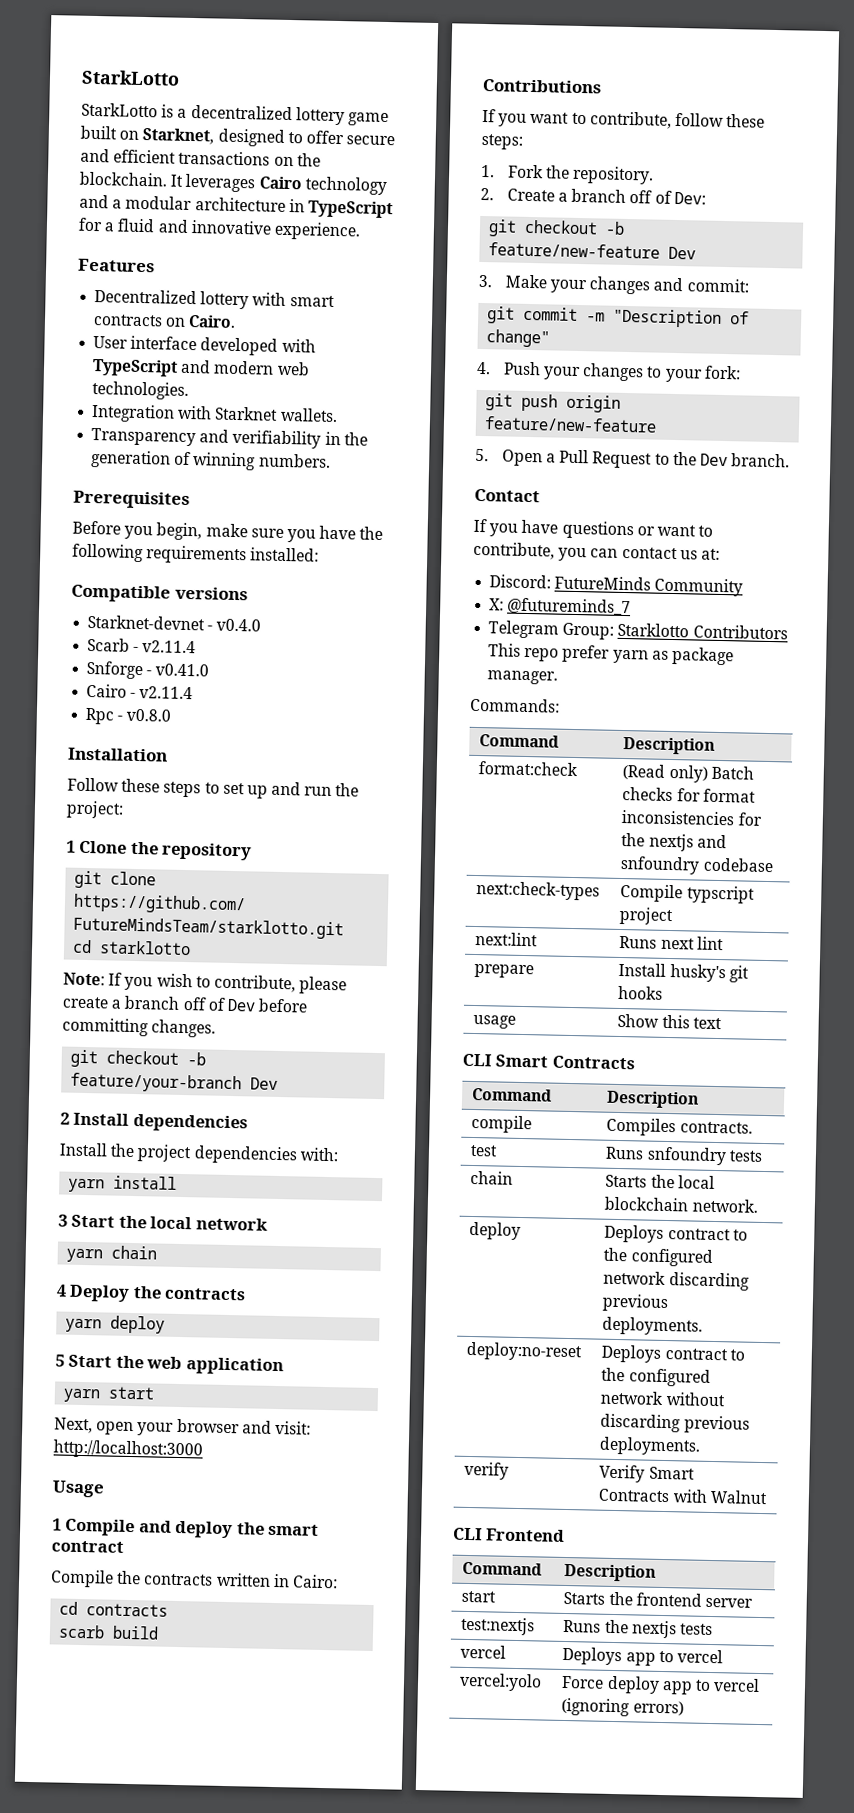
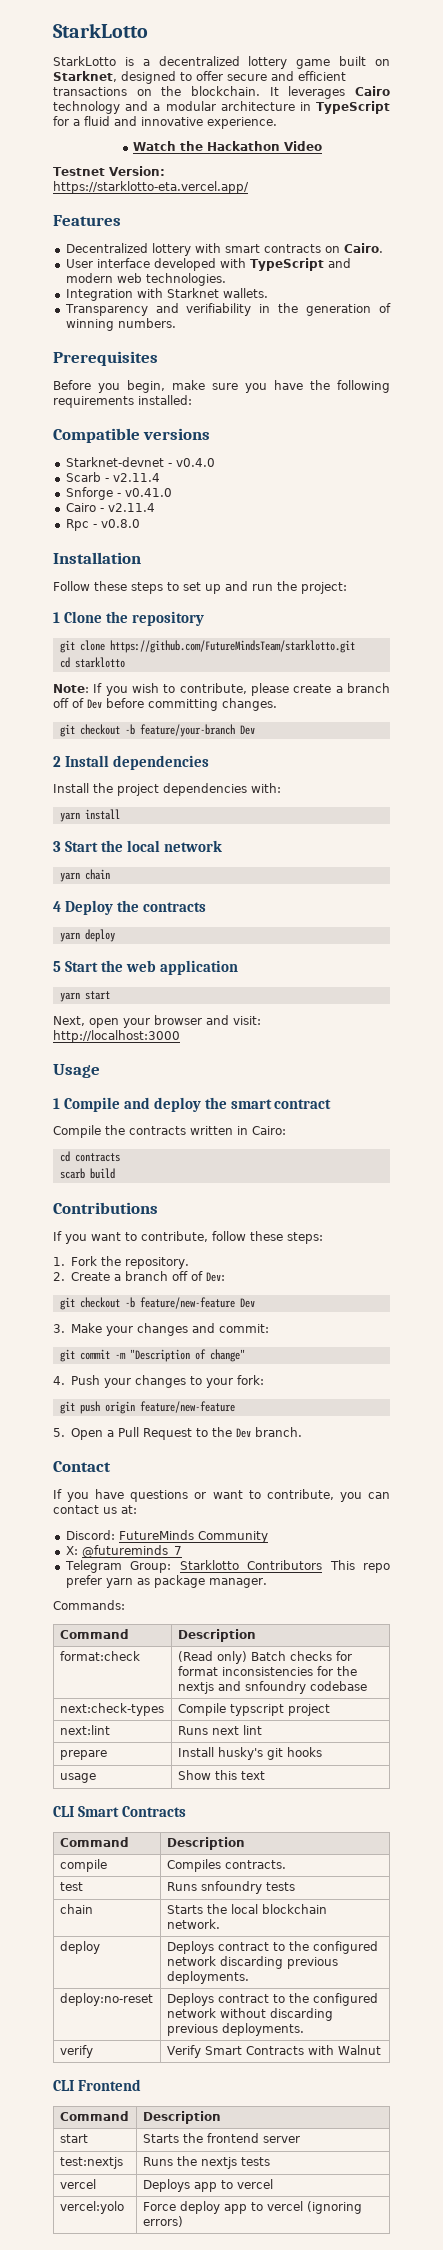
(361, 231) none -> [133,141,323,151] [53,166,165,176] [53,181,249,194] // Watch the Hackathon Video // Testnet Version: // https://starklotto-eta.vercel.app/

